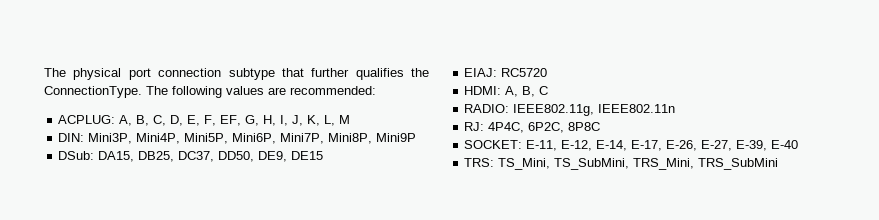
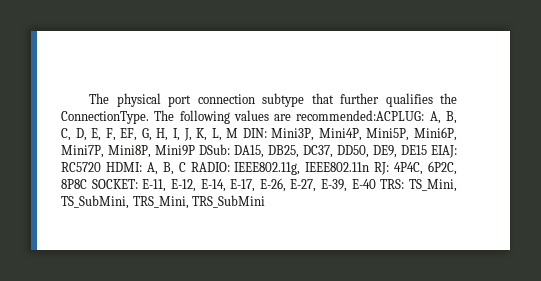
[290,86,376,95] [58,115,116,124] recommended: // ACPLUG: -> [296,110,425,121] recommended:ACPLUG:
(351, 119) // -> (239, 133) none
(417, 137) // -> (195, 150) none
(324, 155) // -> (427, 150) none
(548, 72) // -> (101, 167) none
(549, 90) // -> (186, 167) none
(676, 108) // -> (370, 167) none
(601, 126) // -> (87, 184) none
(799, 144) // -> (376, 184) none

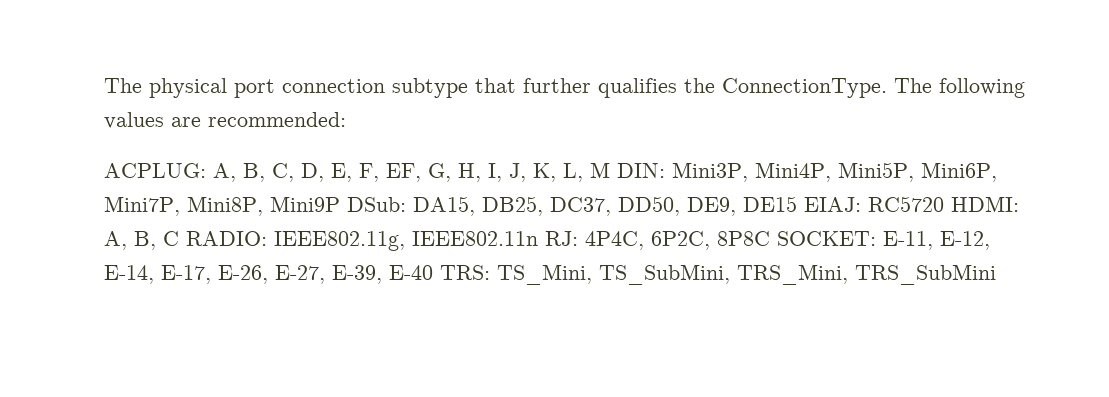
[296,110,425,121] recommended:ACPLUG: -> [208,112,346,127] [104,163,206,178] recommended: // ACPLUG:

